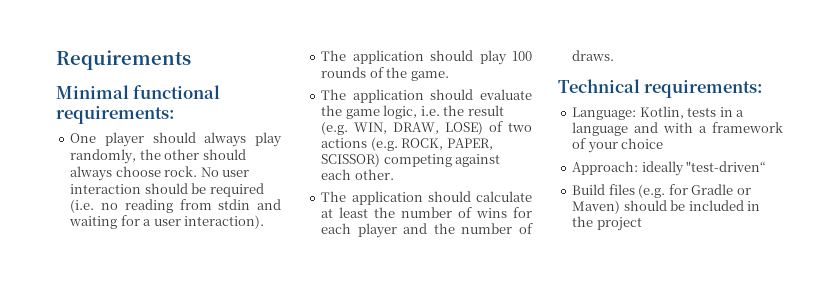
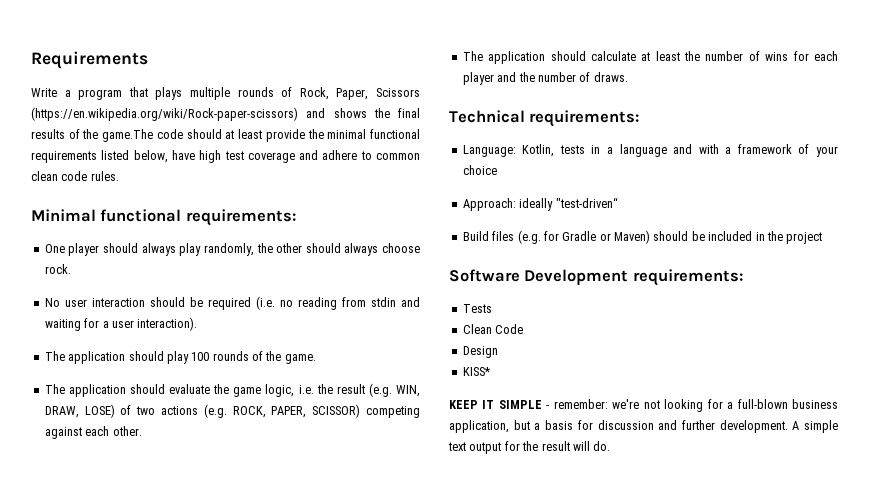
(191, 60) none -> [31,87,420,100] [31,107,420,121] [31,129,421,142] [31,150,421,163] [31,171,119,181] // Write a program that plays multiple rounds of Rock, Paper, Scissors (https://en.wikipedia.org/wiki/Rock-paper-scissors) and shows the final results of the game.The code should at least provide the minimal functional requirements listed below, have high test coverage and adhere to common clean code rules.
(198, 171) none -> (71, 269) //
(642, 224) none -> [449,269,743,286] [462,304,492,313] [462,324,524,334] [462,346,498,358] [462,367,491,376] [449,399,838,412] [449,420,838,433] [448,441,611,454] // Software Development requirements: // Tests // Clean Code // Design // KISS* // KEEP IT SIMPLE - remember: we're not looking for a full-blown business application, but a basis for discussion and further development. A simple text output for the result will do.

